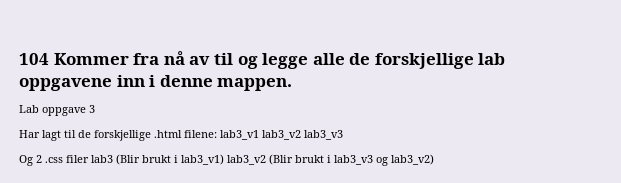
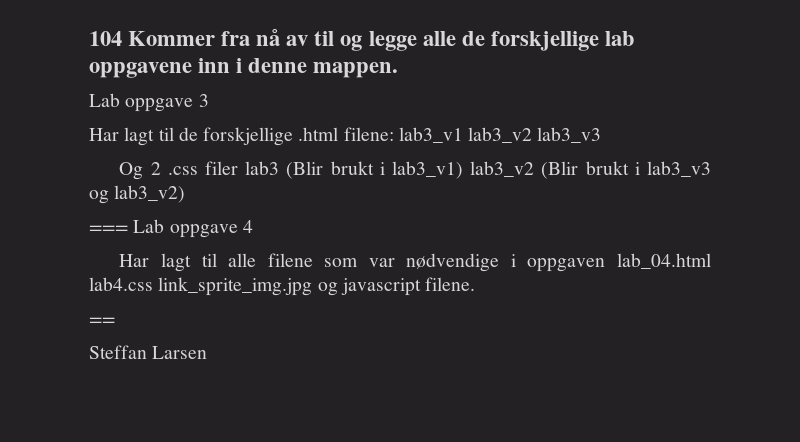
(434, 159) none -> [89,219,253,238] [119,253,711,272] [89,277,476,296] [89,317,115,325] [89,345,208,359] // === Lab oppgave 4 // Har lagt til alle filene som var nødvendige i oppgaven lab_04.html lab4.css link_sprite_img.jpg og javascript filene. // == // Steffan Larsen

